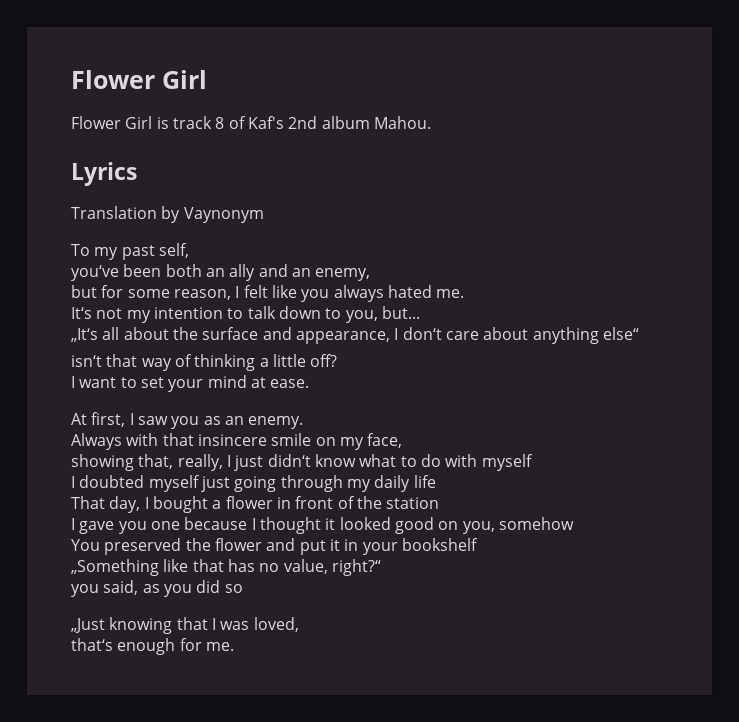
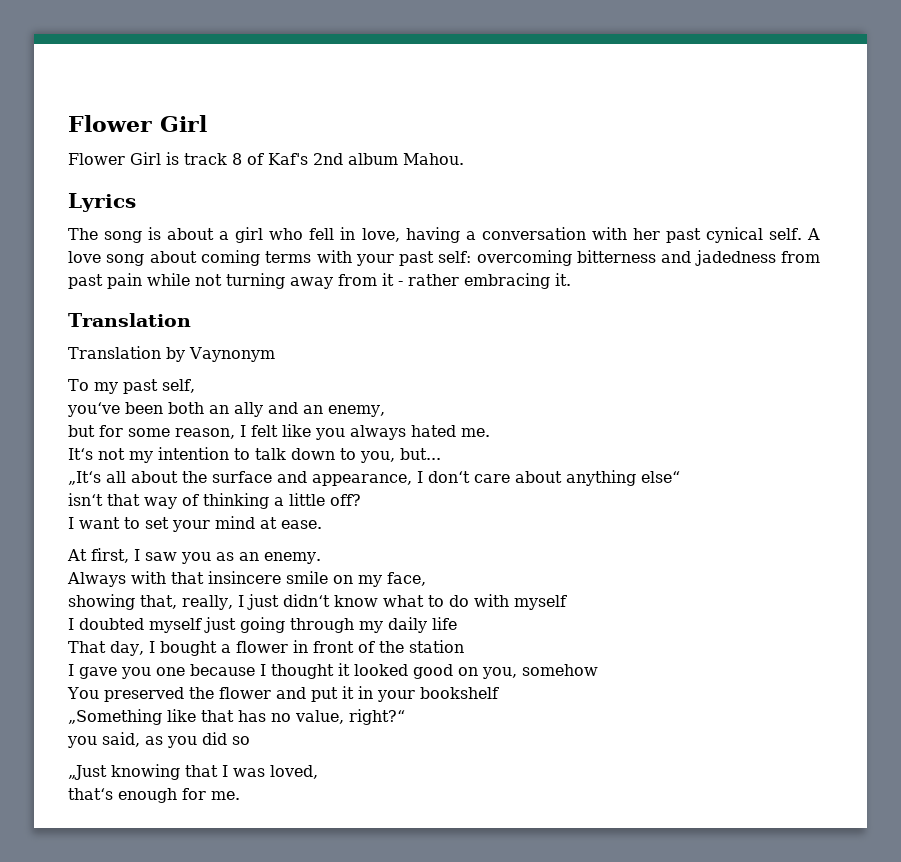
(137, 174) none -> [68,227,820,243] [68,250,820,266] [68,273,571,289] [68,313,191,327] // The song is about a girl who fell in love, having a conversation with her past cynical self. A love song about coming terms with your past self: overcoming bitterness and jadedness from past pain while not turning away from it - rather embracing it. // Translation

